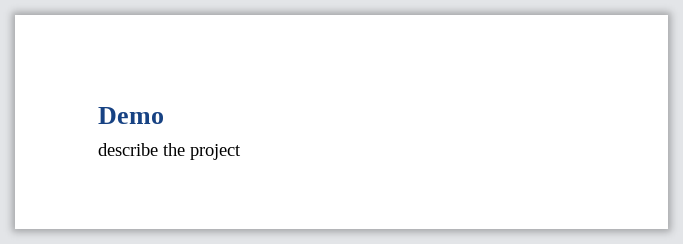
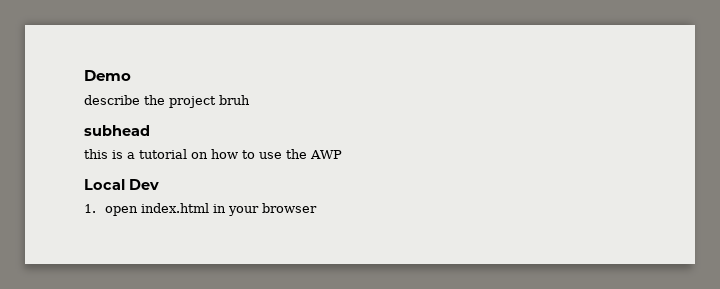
(241, 152) none -> [219,95,250,105] [84,125,150,136] [84,149,342,159] [84,179,159,190] [84,203,318,216] bruh // subhead // this is a tutorial on how to use the AWP // Local Dev // 1. open index.html in your browser

